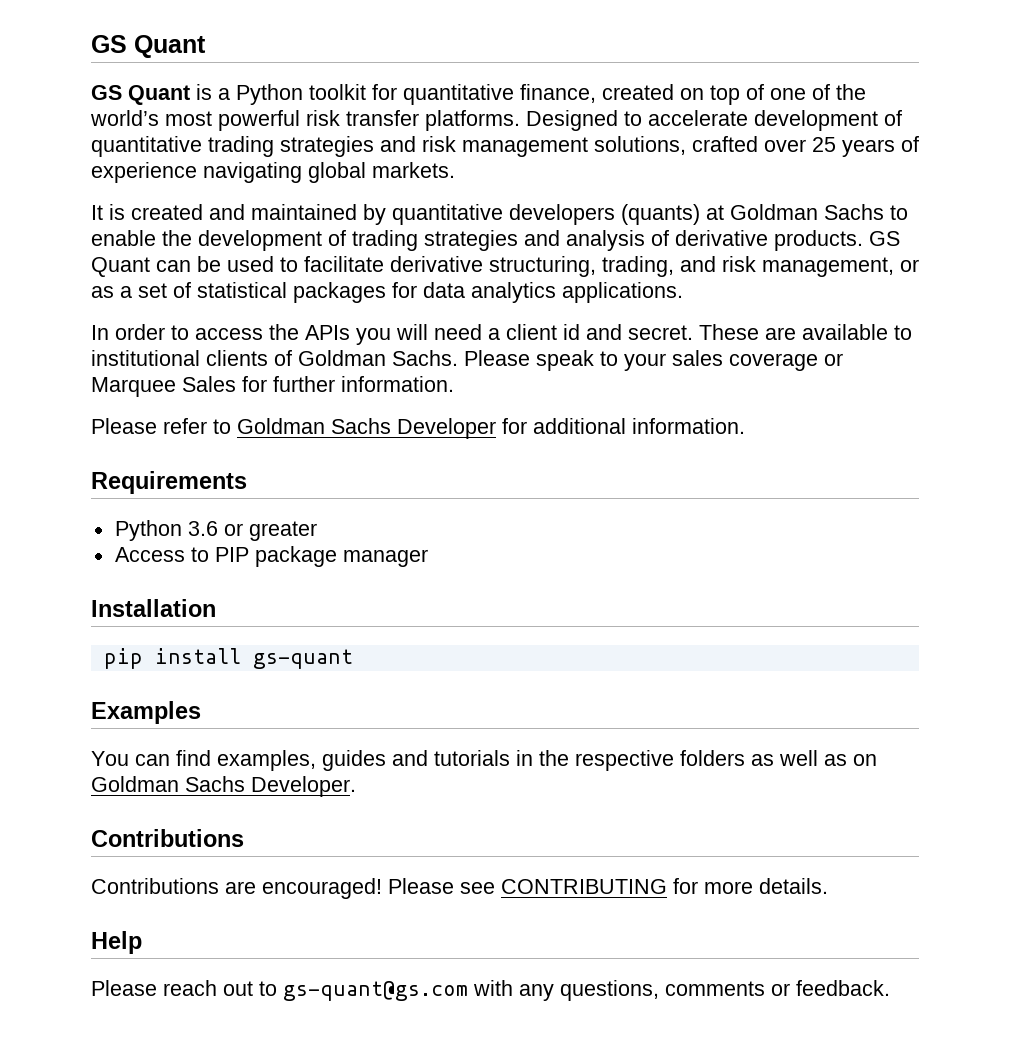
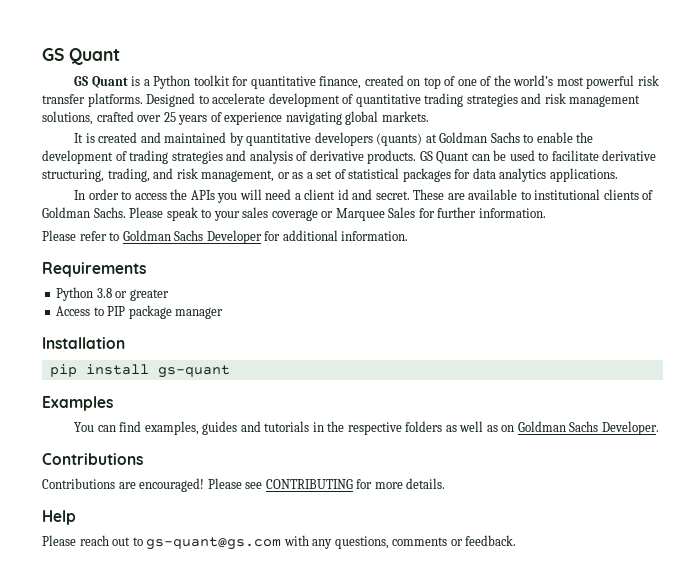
[187,521,218,536] 3.6 -> [96,288,112,298] 3.8

